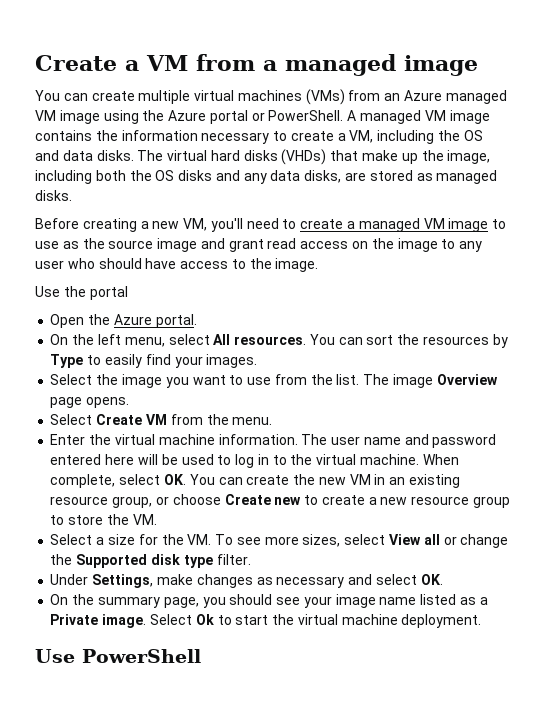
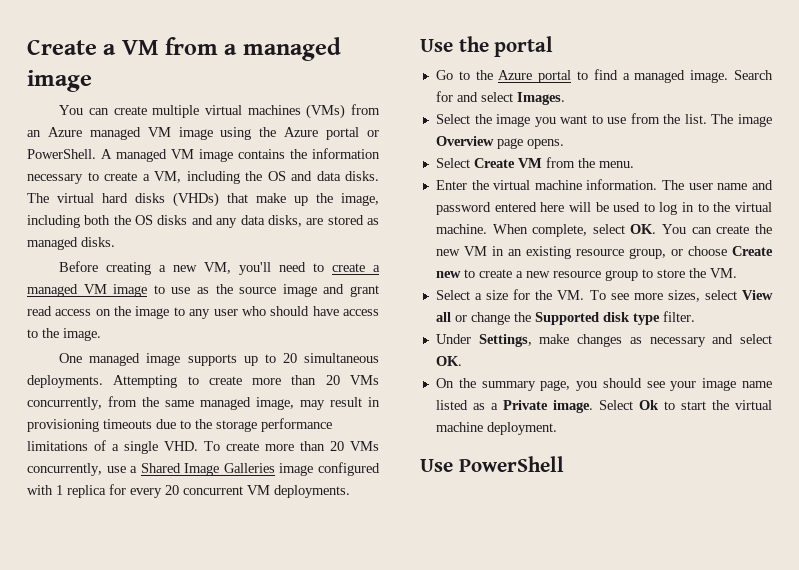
[35,286,128,300] [50,314,197,328] [50,334,508,348] [50,354,258,368] Use the portal // Open the Azure portal. // On the left menu, select All resources. You can sort the resources by Type to easily find your images. -> [59,353,380,366] [27,375,379,388] [27,396,380,410] [27,418,332,432] [27,440,379,454] [27,462,380,476] [27,484,350,498] [420,36,554,57] [435,69,773,83] [435,91,565,105] One managed image supports up to 20 simultaneous deployments. Attempting to create more than 20 VMs concurrently, from the same managed image, may result in provisioning timeouts due to the storage performance limitations of a single VHD. To create more than 20 VMs concurrently, use a Shared Image Galleries image configured with 1 replica for every 20 concurrent VM deployments. // Use the portal // Go to the Azure portal to find a managed image. Search for and select Images.

